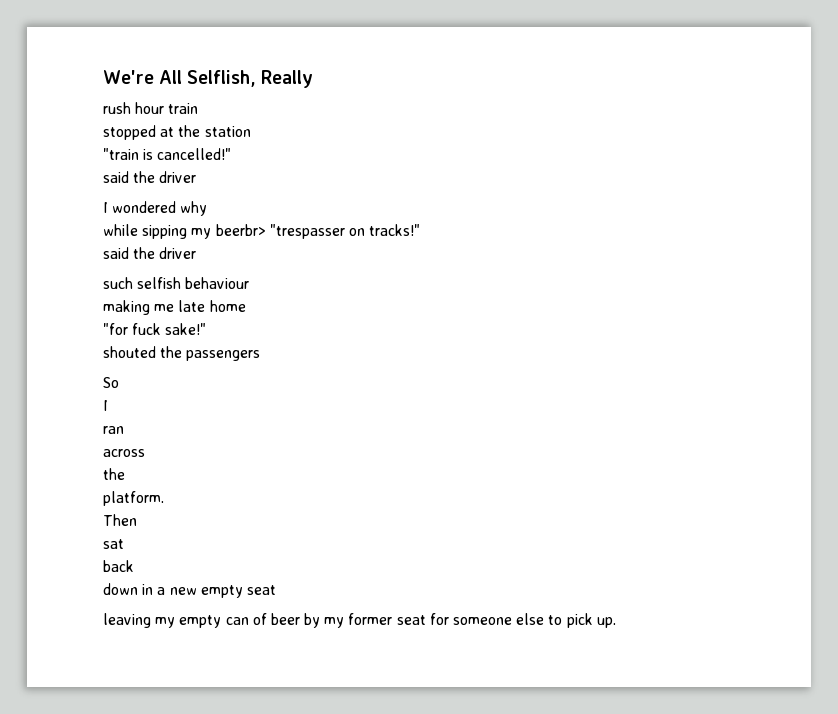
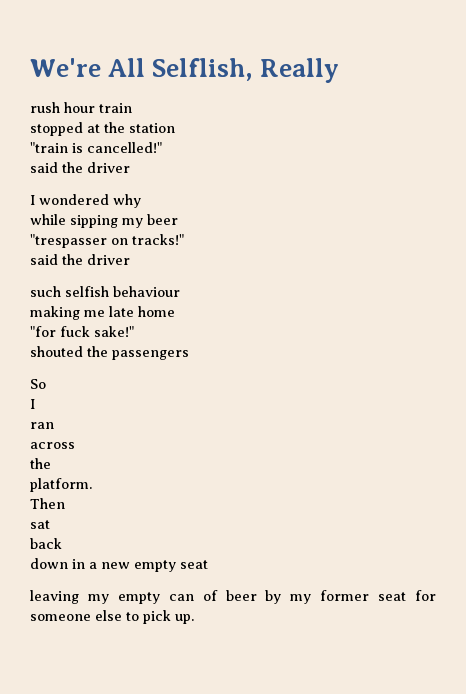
[215,224,266,236] beerbr> -> [147,214,178,225] beer //

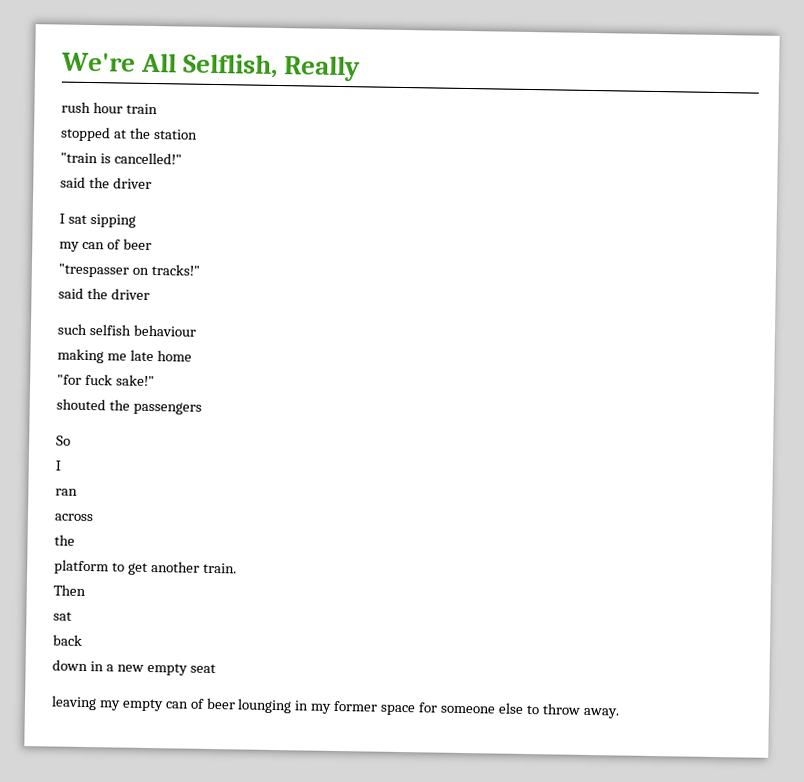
[39,194,141,208] [30,214,143,228] wondered why // while sipping my -> [67,214,136,228] [59,239,121,252] sat sipping // my can of
[30,478,92,492] platform. -> [54,559,237,575] platform to get another train.
[265,590,282,604] by -> [237,698,310,714] lounging in
[378,592,407,601] seat -> [380,704,417,716] space
[143,610,194,624] pick up. -> [541,703,619,719] throw away.

